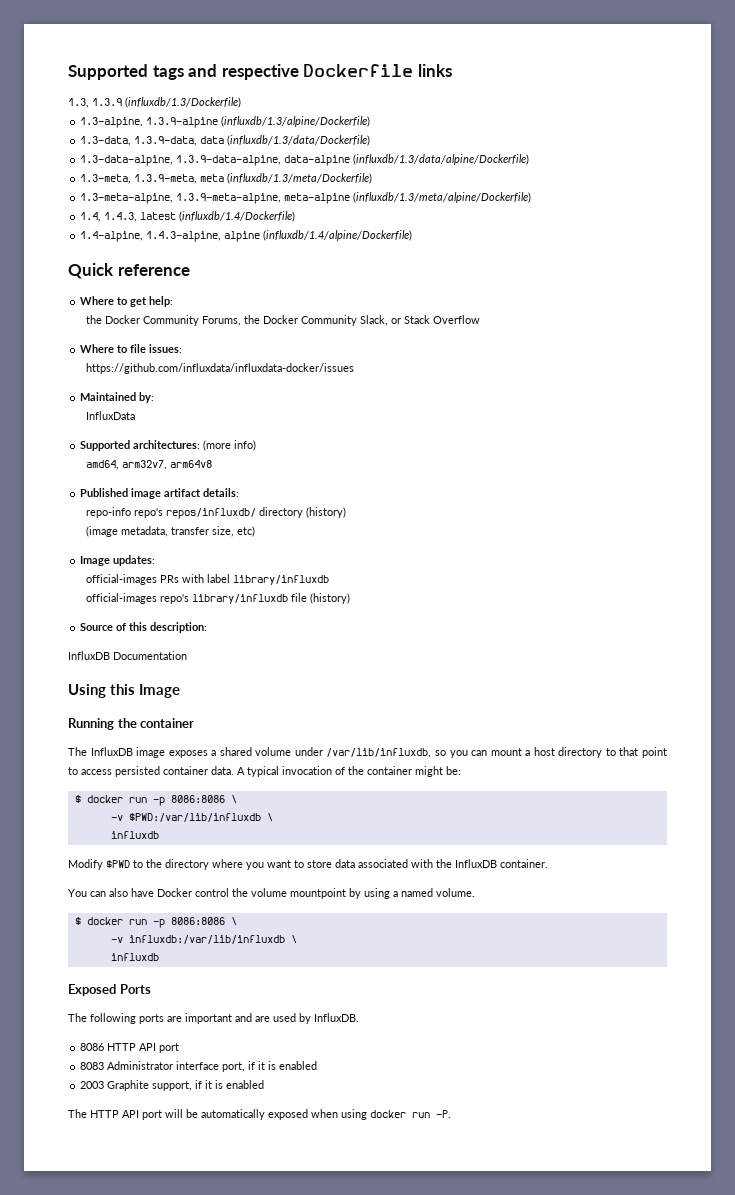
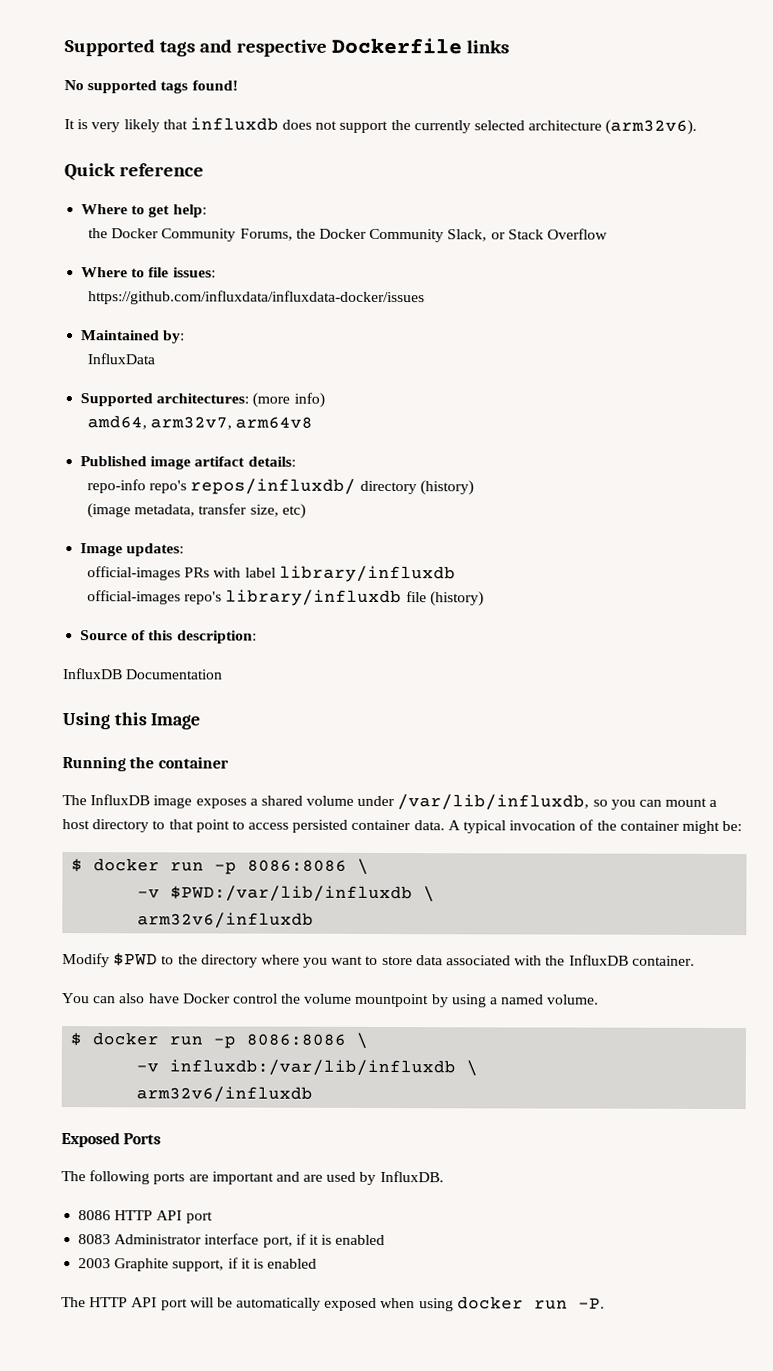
[68,97,241,108] [80,116,371,128] [80,135,371,146] [80,154,530,166] [80,173,373,184] [80,192,532,204] [80,211,296,222] [80,230,413,242] 1.3, 1.3.9 (influxdb/1.3/Dockerfile) // 1.3-alpine, 1.3.9-alpine (influxdb/1.3/alpine/Dockerfile) // 1.3-data, 1.3.9-data, data (influxdb/1.3/data/Dockerfile) // 1.3-data-alpine, 1.3.9-data-alpine, data-alpine (influxdb/1.3/data/alpine/Dockerfile) // 1.3-meta, 1.3.9-meta, meta (influxdb/1.3/meta/Dockerfile) // 1.3-meta-alpine, 1.3.9-meta-alpine, meta-alpine (influxdb/1.3/meta/alpine/Dockerfile) // 1.4, 1.4.3, latest (influxdb/1.4/Dockerfile) // 1.4-alpine, 1.4.3-alpine, alpine (influxdb/1.4/alpine/Dockerfile) -> [64,80,238,94] [64,117,698,135] No supported tags found! // It is very likely that influxdb does not support the currently selected architecture (arm32v6).
[110,831,159,839] influxdb -> [137,912,315,929] arm32v6/influxdb
[110,953,159,961] influxdb -> [136,1086,314,1103] arm32v6/influxdb

